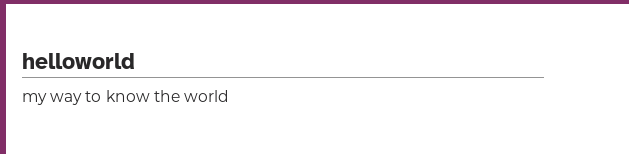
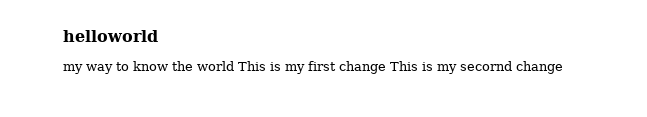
(229, 96) none -> [238,61,563,74] This is my first change This is my secornd change

